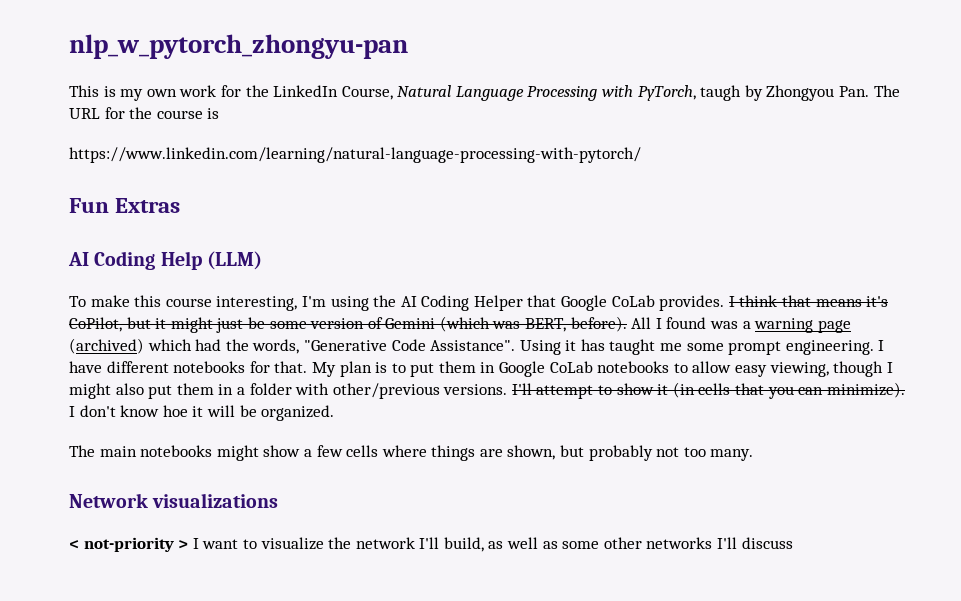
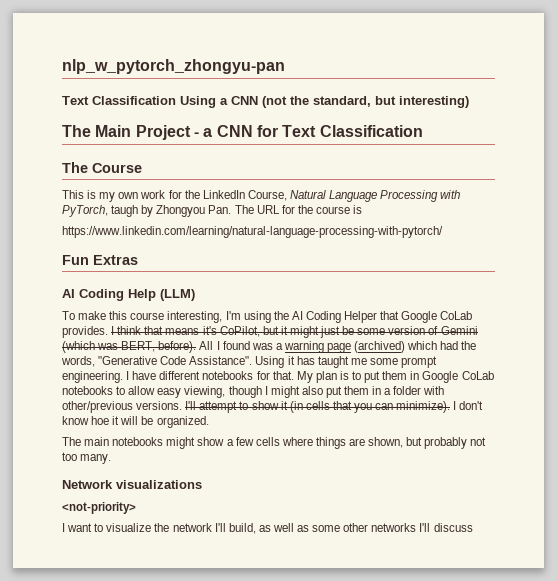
(408, 46) none -> [62,96,469,108] [62,125,423,140] [62,162,142,173] // Text Classification Using a CNN (not the standard, but interesting) // The Main Project - a CNN for Text Classification // The Course
[69,537,189,552] < not-priority > -> [62,502,136,514] <not-priority> //

